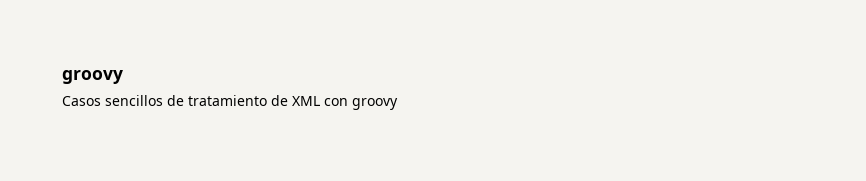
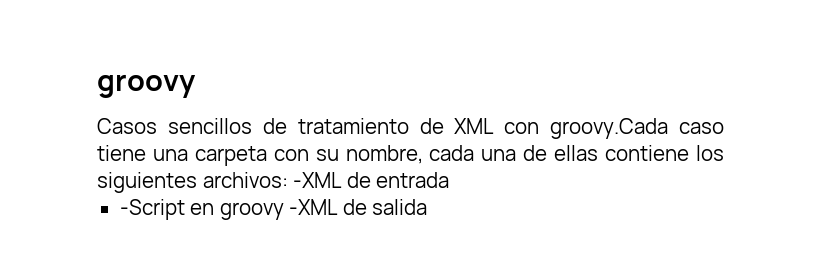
[352,98,398,110] groovy -> [550,118,724,139] [97,145,725,166] [97,172,450,193] [119,199,428,220] groovy.Cada caso tiene una carpeta con su nombre, cada una de ellas contiene los siguientes archivos: -XML de entrada // -Script en groovy -XML de salida

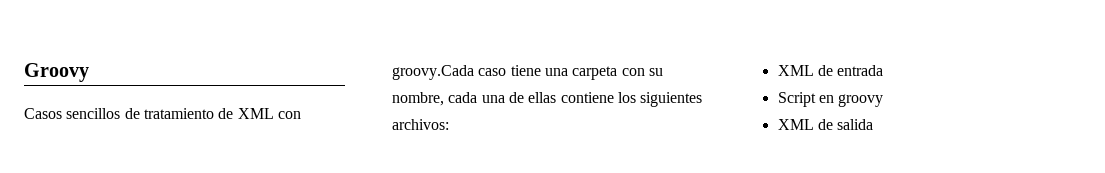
[97,74,196,98] groovy -> [24,63,89,82] Groovy
[293,172,343,188] -XML -> [777,65,814,76] // XML
[119,199,185,220] -Script -> [777,92,816,107] Script
[289,199,339,215] -XML -> [777,119,814,130] // XML

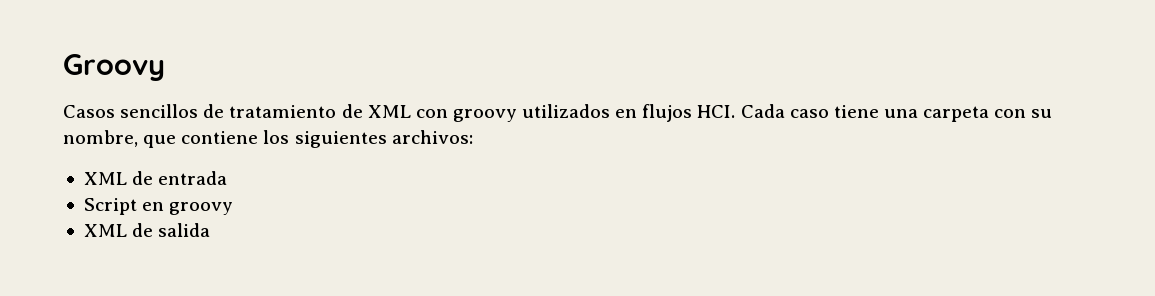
[392,65,474,80] groovy.Cada -> [452,104,785,122] groovy utilizados en flujos HCI. Cada
[448,92,557,103] cada una de ellas -> [143,135,177,148] que

